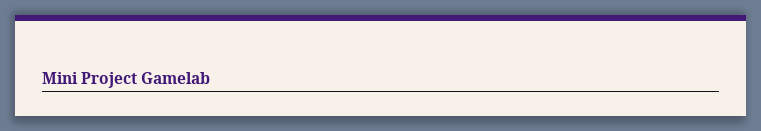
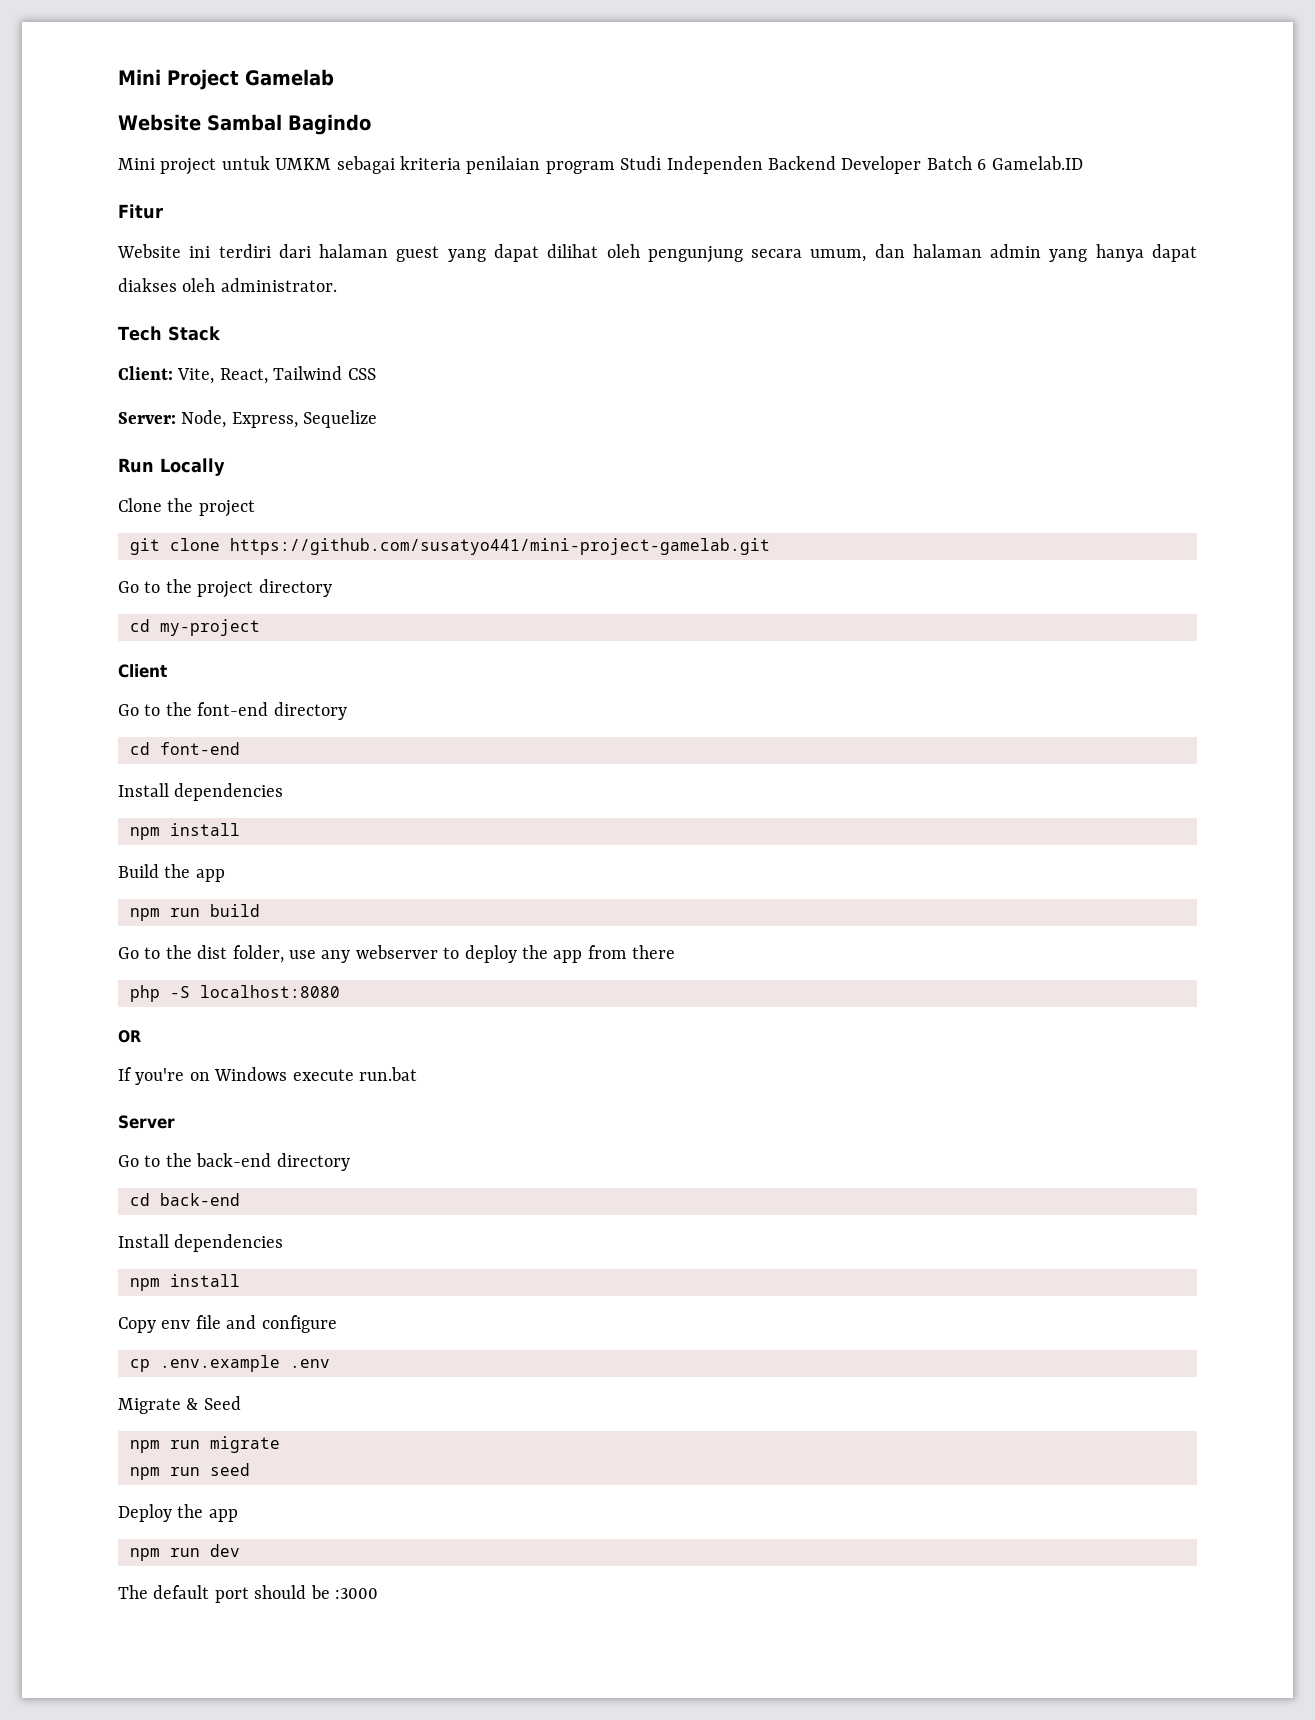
(211, 78) none -> [118,114,371,135] [118,156,1083,175] [118,204,163,219] [117,244,1198,263] [118,278,337,292] [118,326,221,341] [118,366,376,384] [118,410,378,428] [118,458,225,476] [118,498,255,517] [130,538,770,555] [118,579,332,598] [130,619,260,636] [118,664,167,678] [118,702,347,720] [130,742,240,755] [118,783,284,801] [130,823,240,840] [118,864,225,882] [130,904,260,921] [118,945,676,963] [130,985,340,1002] [118,1030,141,1043] [118,1067,417,1085] [118,1115,175,1129] [118,1153,350,1171] [130,1193,240,1206] [118,1234,284,1252] [130,1274,240,1291] [118,1315,337,1333] [130,1355,330,1372] [118,1396,241,1414] [130,1436,280,1453] [130,1463,250,1480] [118,1504,238,1522] [130,1544,240,1561] [118,1585,378,1603] // Website Sambal Bagindo // Mini project untuk UMKM sebagai kriteria penilaian program Studi Independen Backend Developer Batch 6 Gamelab.ID // Fitur // Website ini terdiri dari halaman guest yang dapat dilihat oleh pengunjung secara umum, dan halaman admin yang hanya dapat diakses oleh administrator. // Tech Stack // Client: Vite, React, Tailwind CSS // Server: Node, Express, Sequelize // Run Locally // Clone the project // git clone https://github.com/susatyo441/mini-project-gamelab.git // Go to the project directory // cd my-project // Client // Go to the font-end directory // cd font-end // Install dependencies // npm install // Build the app // npm run build // Go to the dist folder, use any webserver to deploy the app from there // php -S localhost:8080 // OR // If you're on Windows execute run.bat // Server // Go to the back-end directory // cd back-end // Install dependencies // npm install // Copy env file and configure // cp .env.example .env // Migrate & Seed // npm run migrate // npm run seed // Deploy the app // npm run dev // The default port should be :3000

